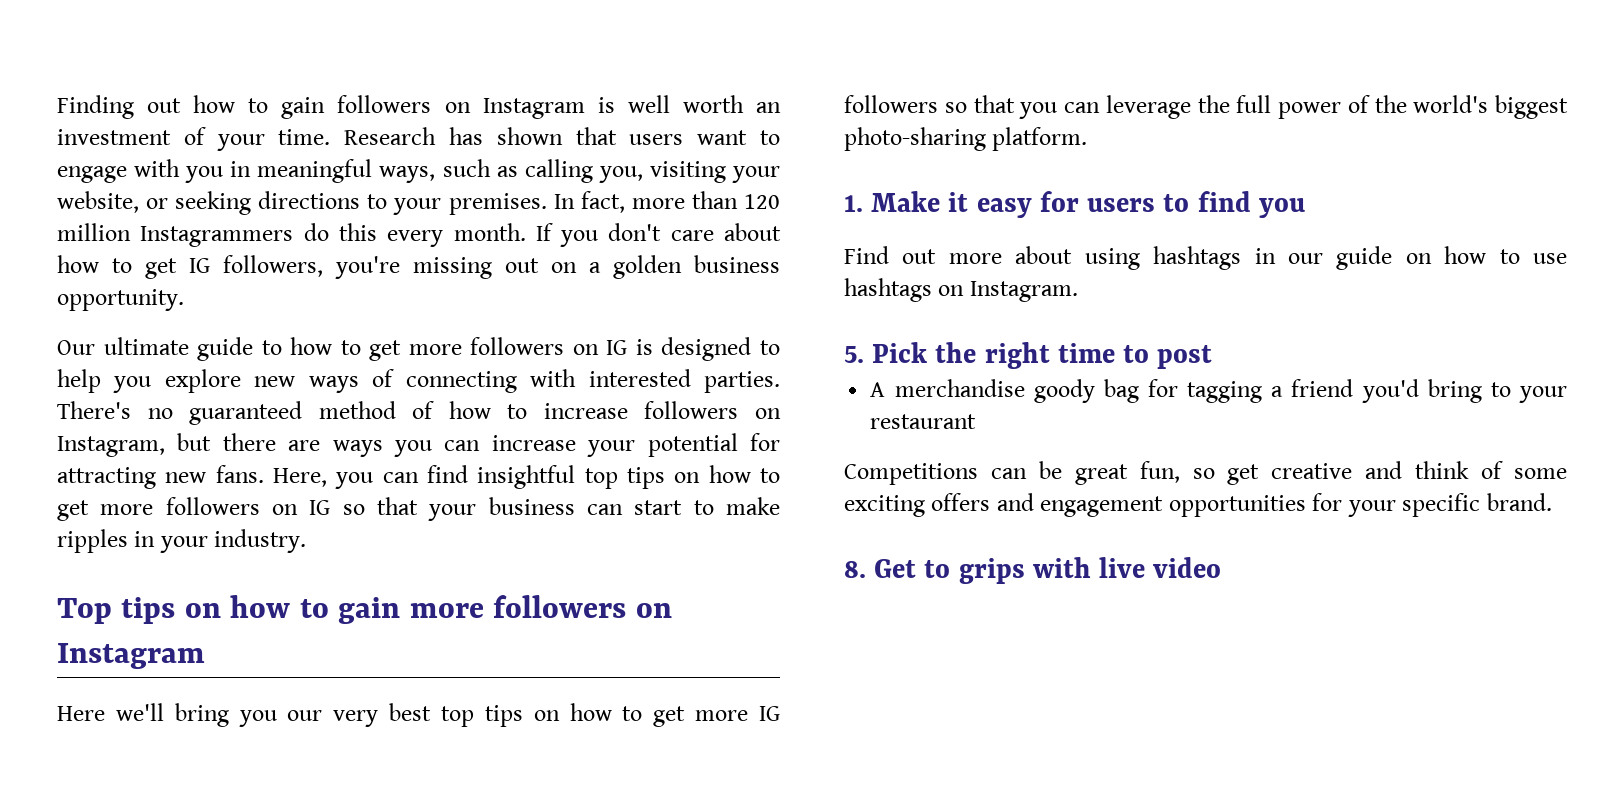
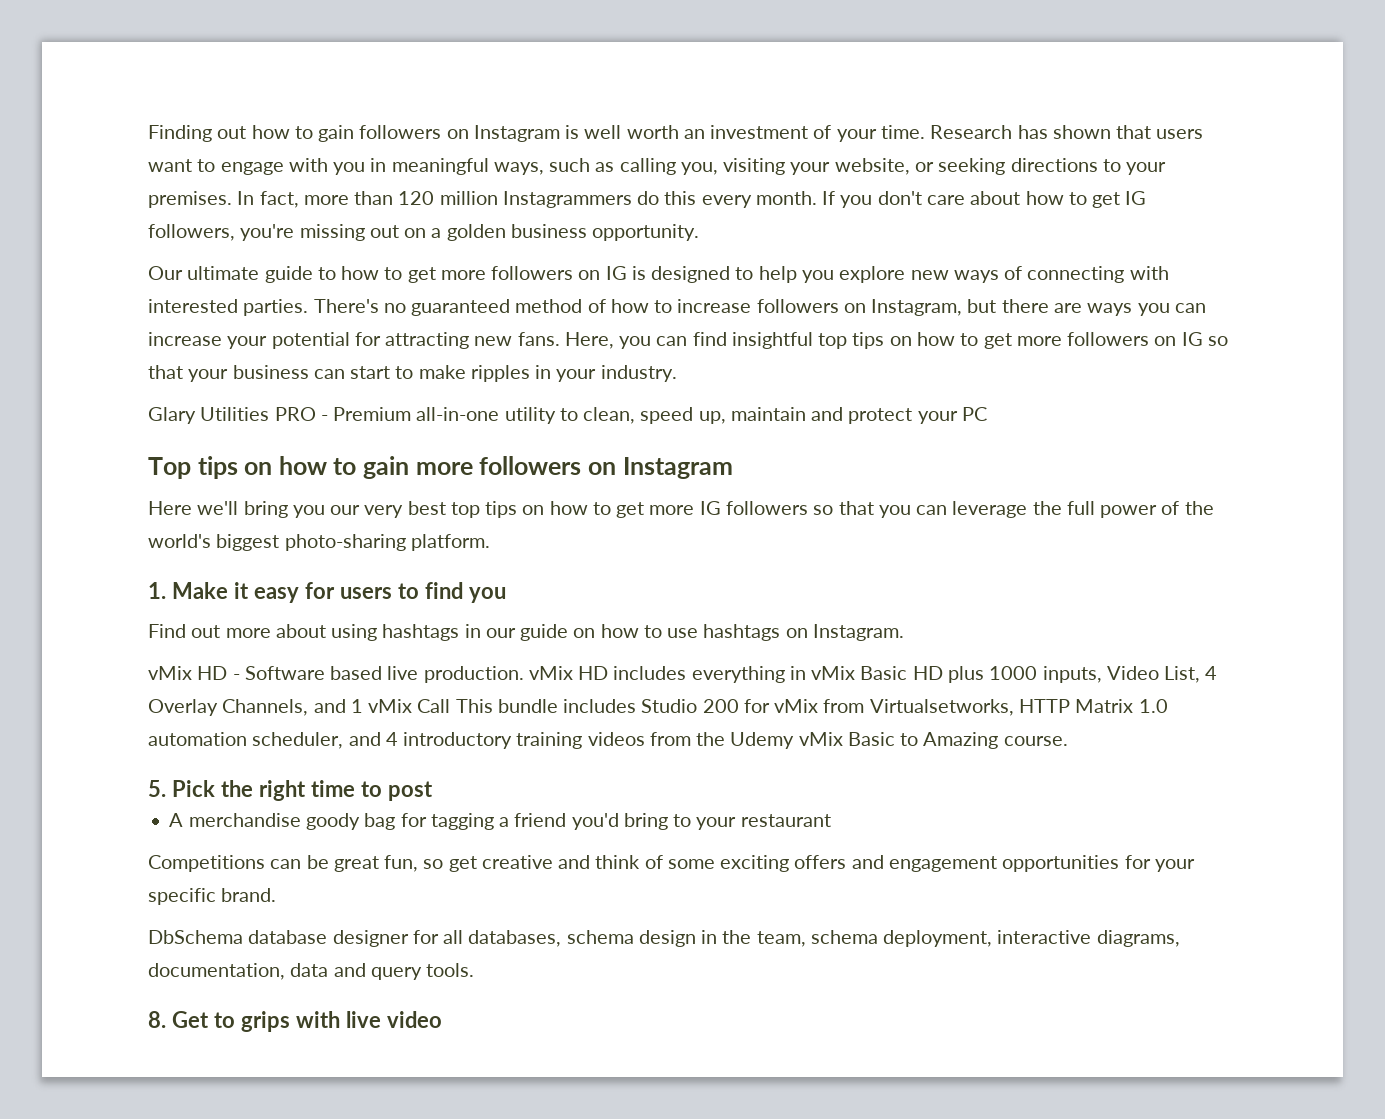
(307, 541) none -> [148,407,987,424] // Glary Utilities PRO - Premium all-in-one utility to clean, speed up, maintain and protect your PC
(1078, 291) none -> [148,666,1218,683] [148,699,1168,716] [148,732,1068,749] // vMix HD - Software based live production. vMix HD includes everything in vMix Basic HD plus 1000 inputs, Video List, 4 Overlay Channels, and 1 vMix Call This bundle includes Studio 200 for vMix from Virtualsetworks, HTTP Matrix 1.0 automation scheduler, and 4 introductory training videos from the Udemy vMix Basic to Amazing course.
(1552, 502) none -> [148,930,1180,947] [148,963,475,980] // DbSchema database designer for all databases, schema design in the team, schema deployment, interactive diagrams, documentation, data and query tools.

